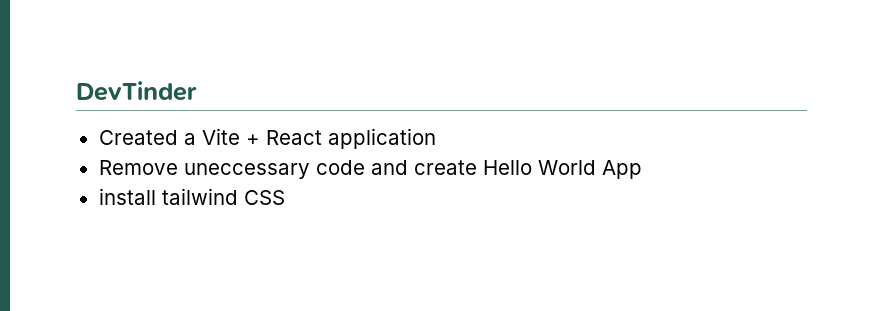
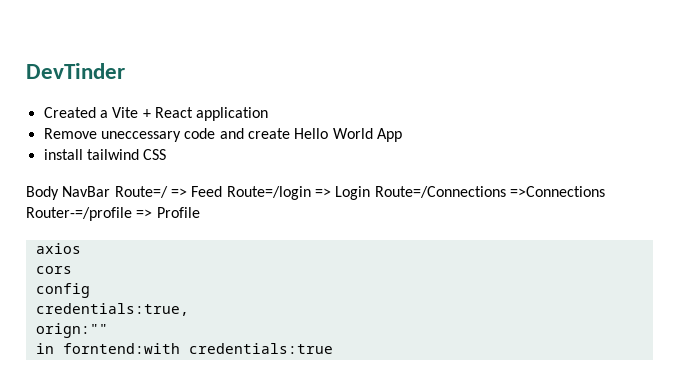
(285, 197) none -> [26,186,605,200] [26,207,200,221] [35,243,81,254] [35,266,72,274] [35,283,90,298] [35,303,189,316] [35,323,108,338] [35,343,333,354] // Body NavBar Route=/ => Feed Route=/login => Login Route=/Connections =>Connections Router-=/profile => Profile // axios // cors // config // credentials:true, // orign:"" // in forntend:with credentials:true

